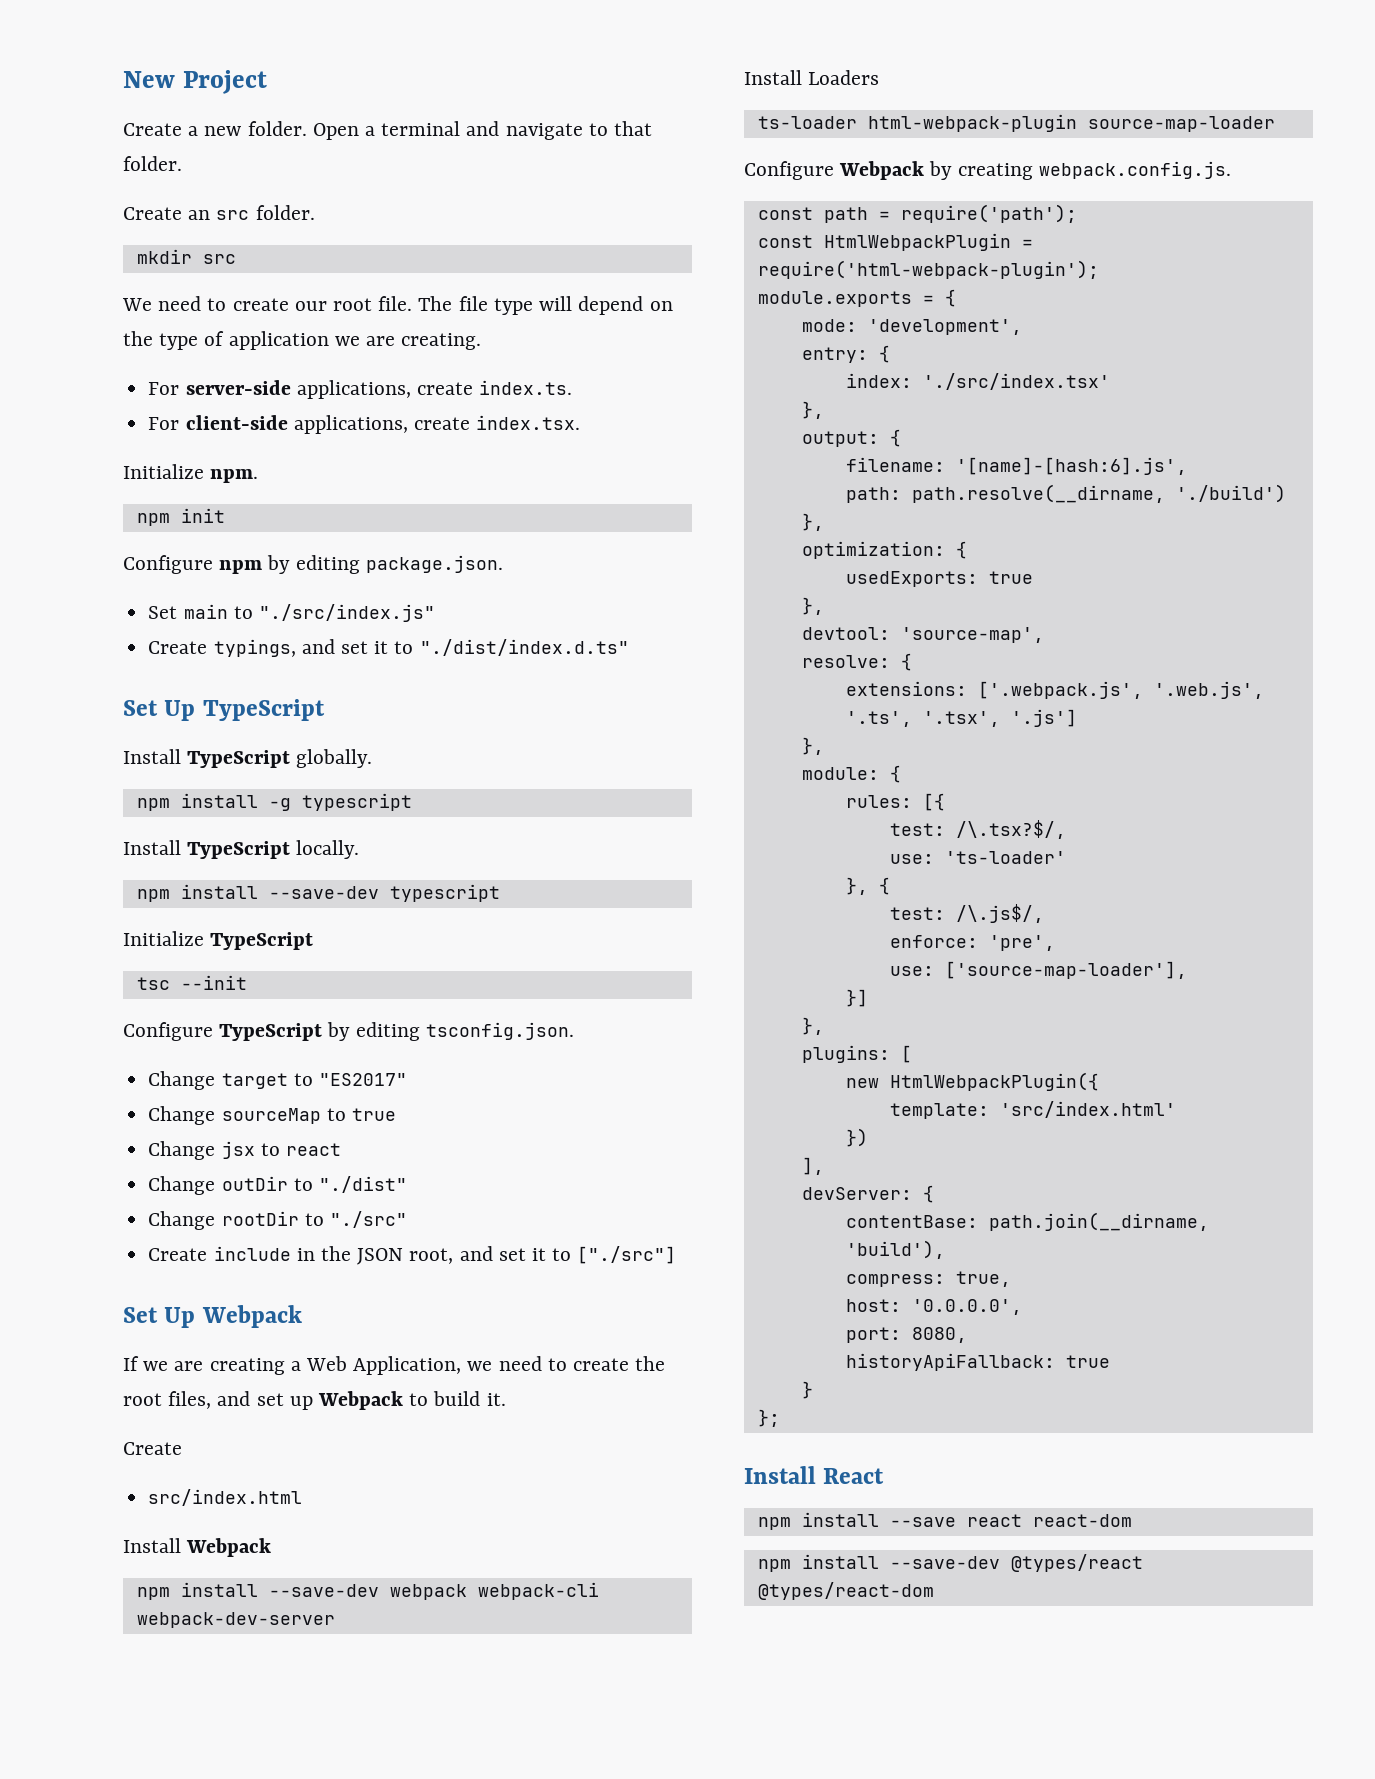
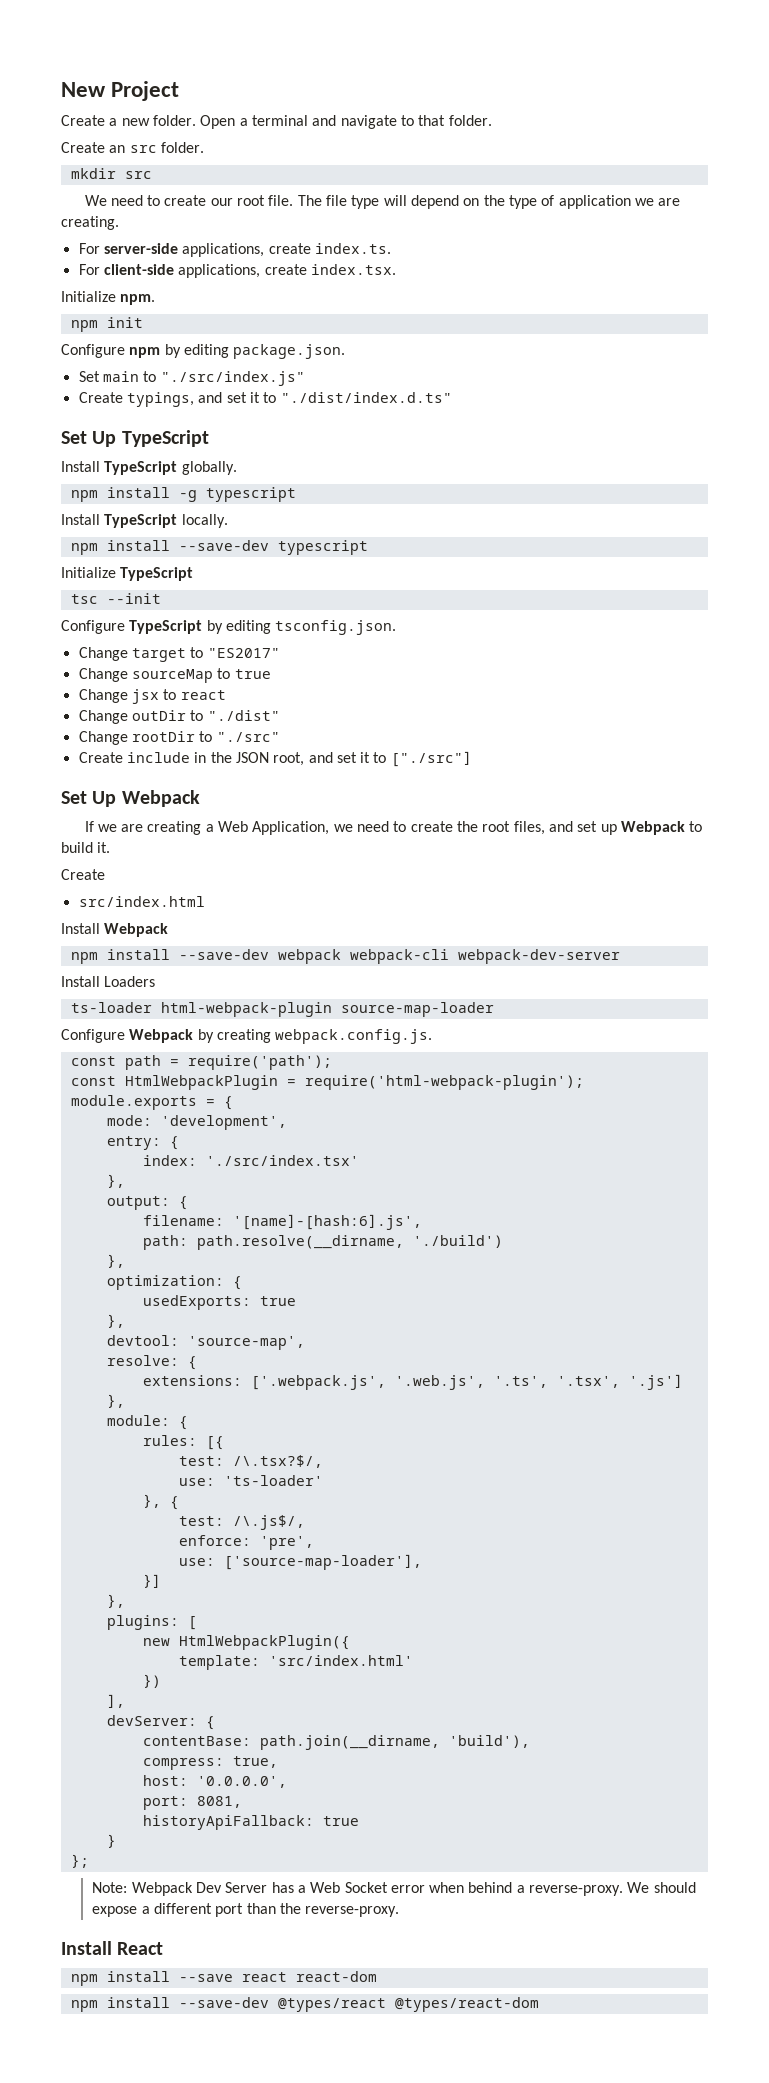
[911,1327,967,1343] 8080, -> [196,1796,242,1808] 8081,
(780, 1418) none -> [92,1882,696,1896] [92,1903,400,1917] // Note: Webpack Dev Server has a Web Socket error when behind a reverse-proxy. We should expose a different port than the reverse-proxy.

